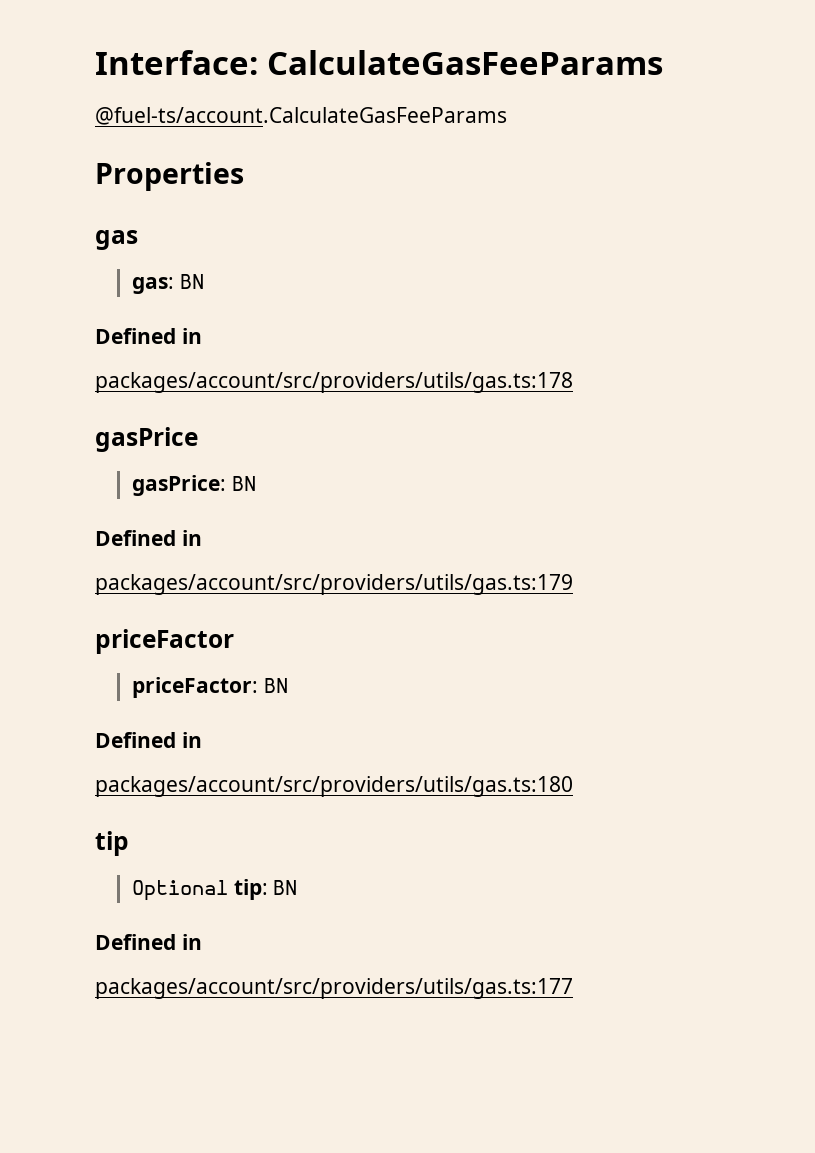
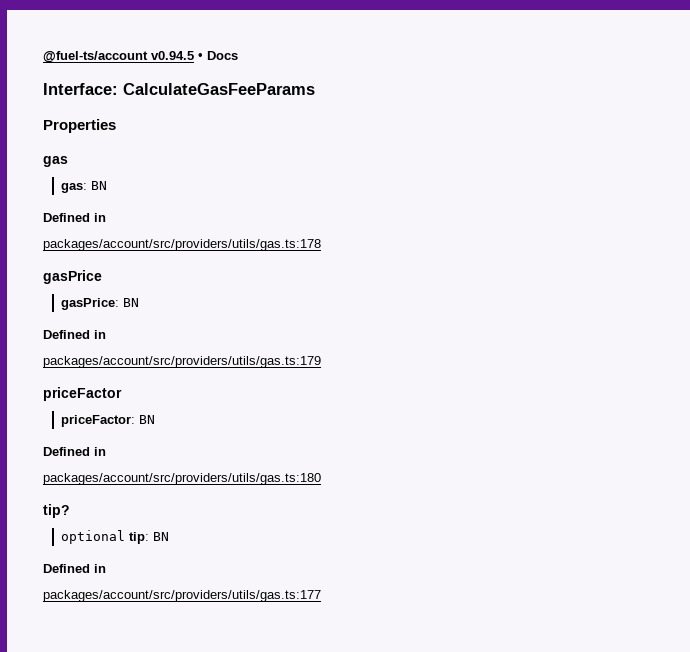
(95, 62) none -> [43,51,238,63] @fuel-ts/account v0.94.5 • Docs //
[95,107,507,125] // @fuel-ts/account.CalculateGasFeeParams -> (315, 89) none
[95,831,129,856] [131,880,228,901] tip // Optional -> [43,504,70,518] [60,530,125,544] tip? // optional

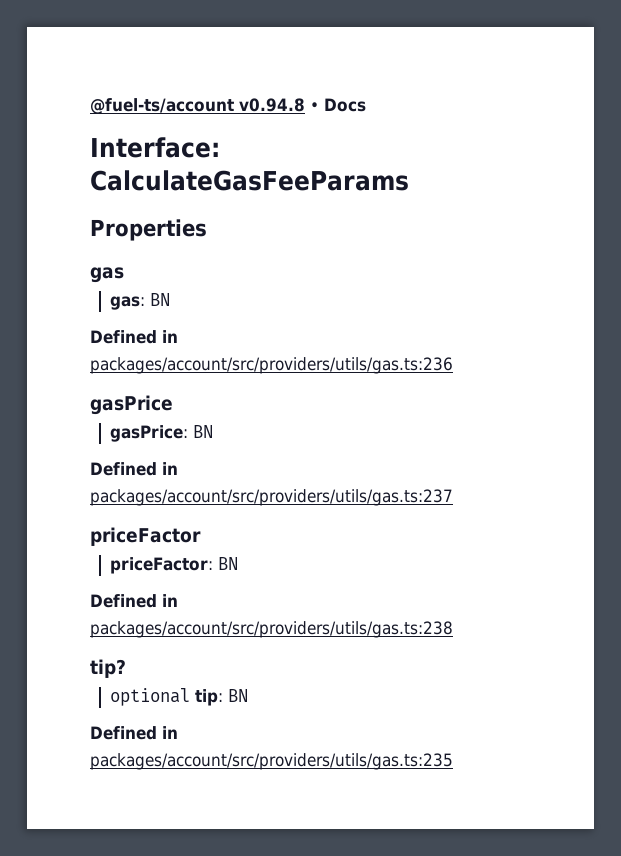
[151,51,194,60] v0.94.5 -> [239,98,305,112] v0.94.8
[43,239,321,251] packages/account/src/providers/utils/gas.ts:178 -> [90,357,453,374] packages/account/src/providers/utils/gas.ts:236
[43,356,321,368] packages/account/src/providers/utils/gas.ts:179 -> [90,489,453,506] packages/account/src/providers/utils/gas.ts:237
[43,473,321,485] packages/account/src/providers/utils/gas.ts:180 -> [90,621,453,638] packages/account/src/providers/utils/gas.ts:238
[43,590,321,602] packages/account/src/providers/utils/gas.ts:177 -> [90,753,453,770] packages/account/src/providers/utils/gas.ts:235

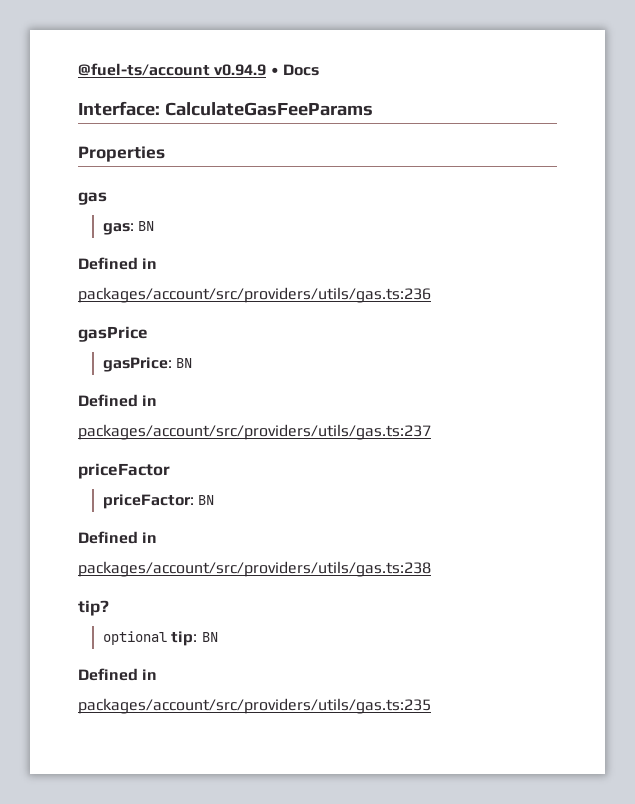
[239,98,305,112] v0.94.8 -> [214,64,267,76] v0.94.9

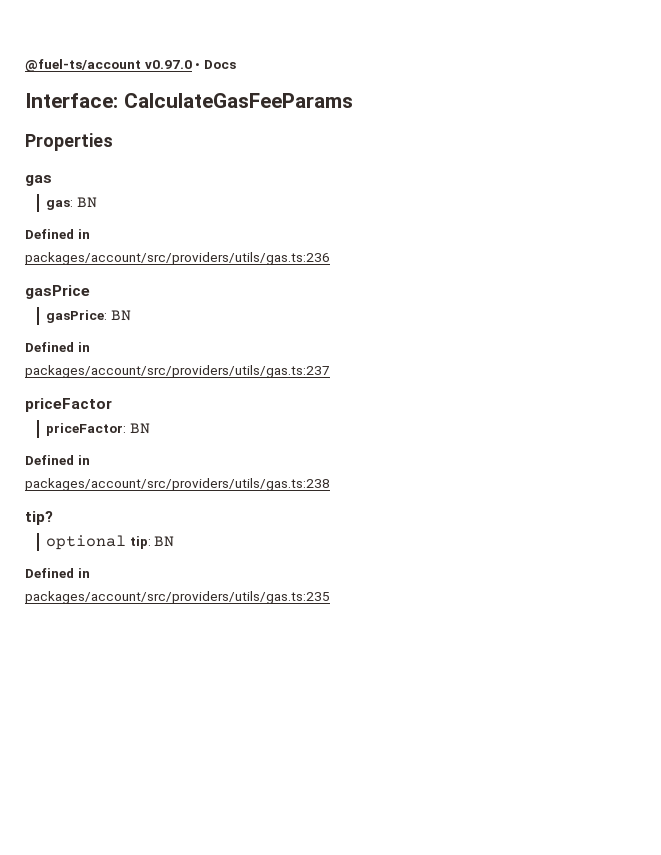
[214,64,267,76] v0.94.9 -> [144,60,192,69] v0.97.0

